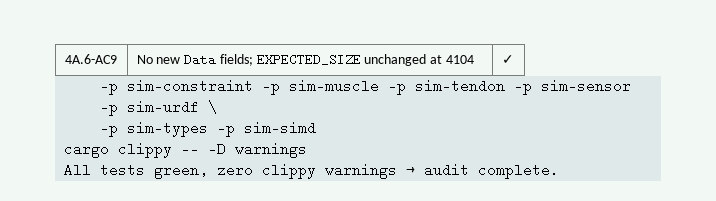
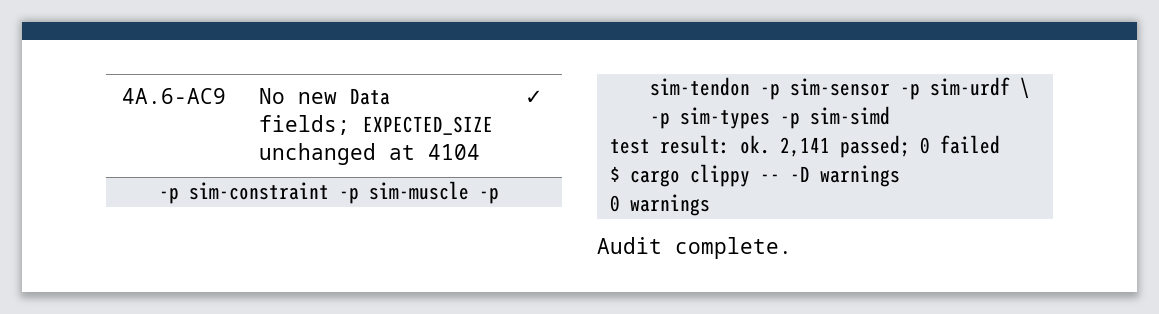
(317, 128) none -> [609,135,1000,158] [609,166,620,182] test result: ok. 2,141 passed; 0 failed // $
[64,163,470,179] All tests green, zero clippy warnings → audit -> [609,194,710,216] [597,237,662,254] 0 warnings // Audit

